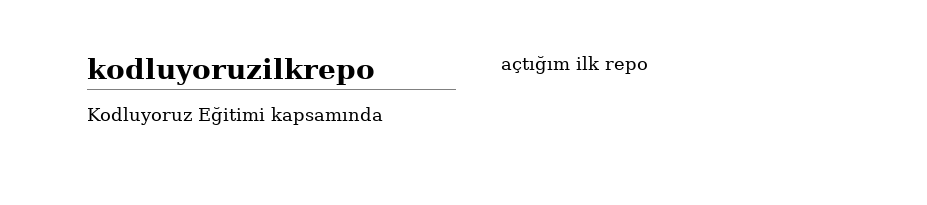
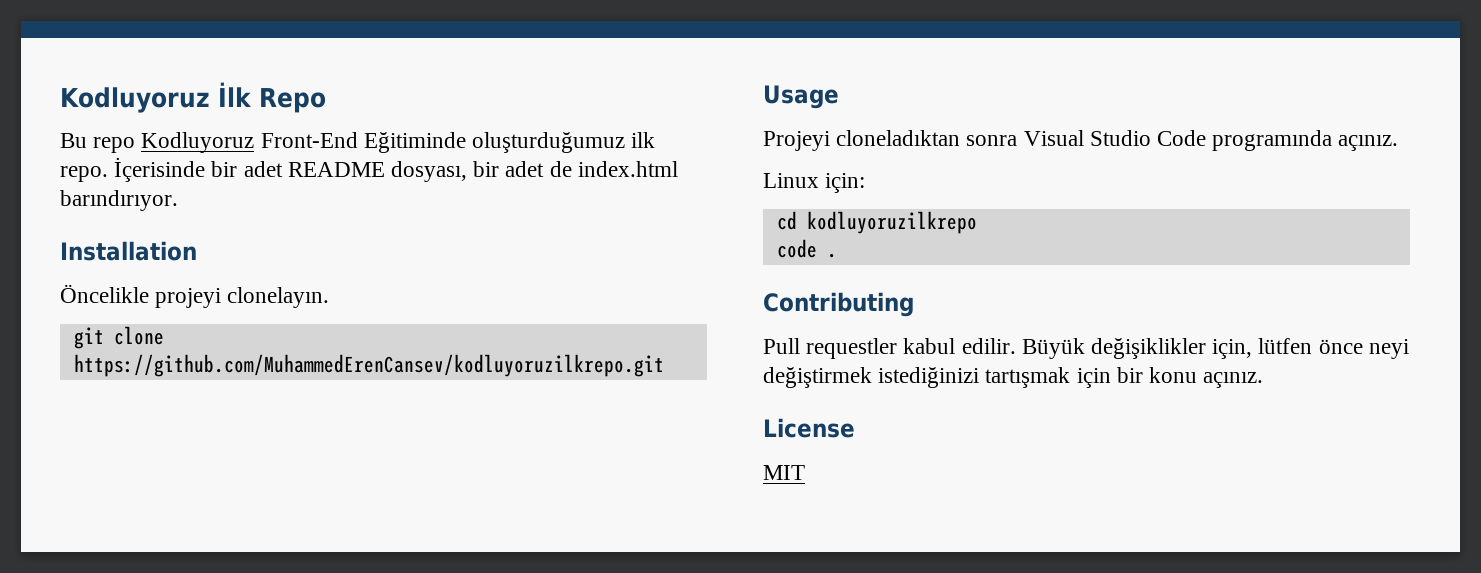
[87,58,375,85] [87,107,383,125] [501,56,648,74] kodluyoruzilkrepo // Kodluyoruz Eğitimi kapsamında açtığım ilk repo -> [60,82,326,113] [60,132,656,153] [60,157,678,182] [60,190,178,211] [60,241,197,261] [60,284,330,308] [73,326,164,349] [73,354,664,377] [763,85,839,109] [763,130,1399,151] [763,173,866,193] [776,211,977,234] [776,239,837,258] [763,292,914,317] [763,338,1409,359] [763,367,1264,388] [763,418,855,438] [763,465,805,480] Kodluyoruz İlk Repo // Bu repo Kodluyoruz Front-End Eğitiminde oluşturduğumuz ilk repo. İçerisinde bir adet README dosyası, bir adet de index.html barındırıyor. // Installation // Öncelikle projeyi clonelayın. // git clone https://github.com/MuhammedErenCansev/kodluyoruzilkrepo.git // Usage // Projeyi cloneladıktan sonra Visual Studio Code programında açınız. // Linux için: // cd kodluyoruzilkrepo // code . // Contributing // Pull requestler kabul edilir. Büyük değişiklikler için, lütfen önce neyi değiştirmek istediğinizi tartışmak için bir konu açınız. // License // MIT

